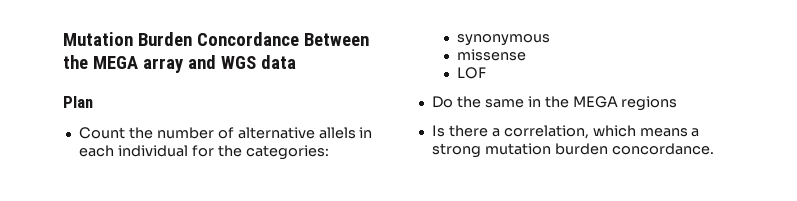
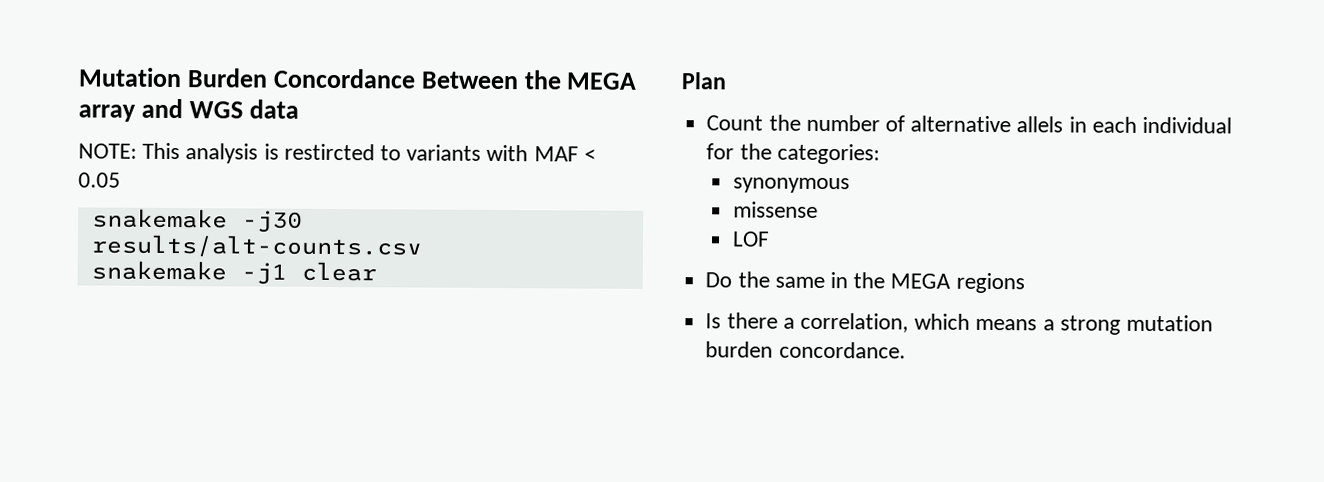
(296, 62) none -> [78,142,596,164] [78,172,121,188] [91,208,303,233] [90,234,423,259] [90,260,377,285] // NOTE: This analysis is restircted to variants with MAF < 0.05 // snakemake -j30 results/alt-counts.csv // snakemake -j1 clear

